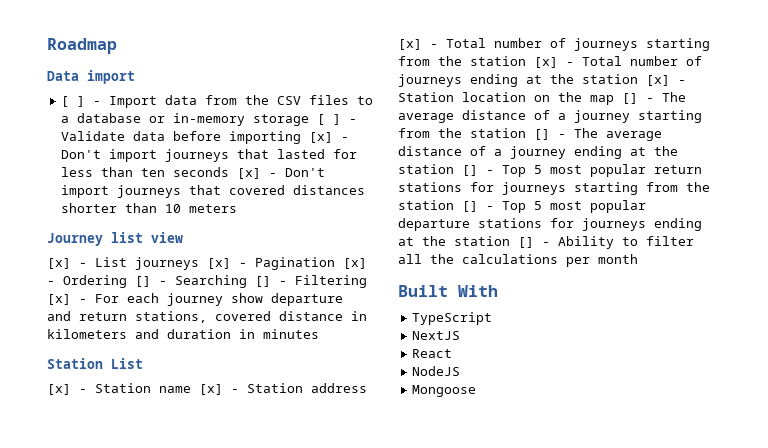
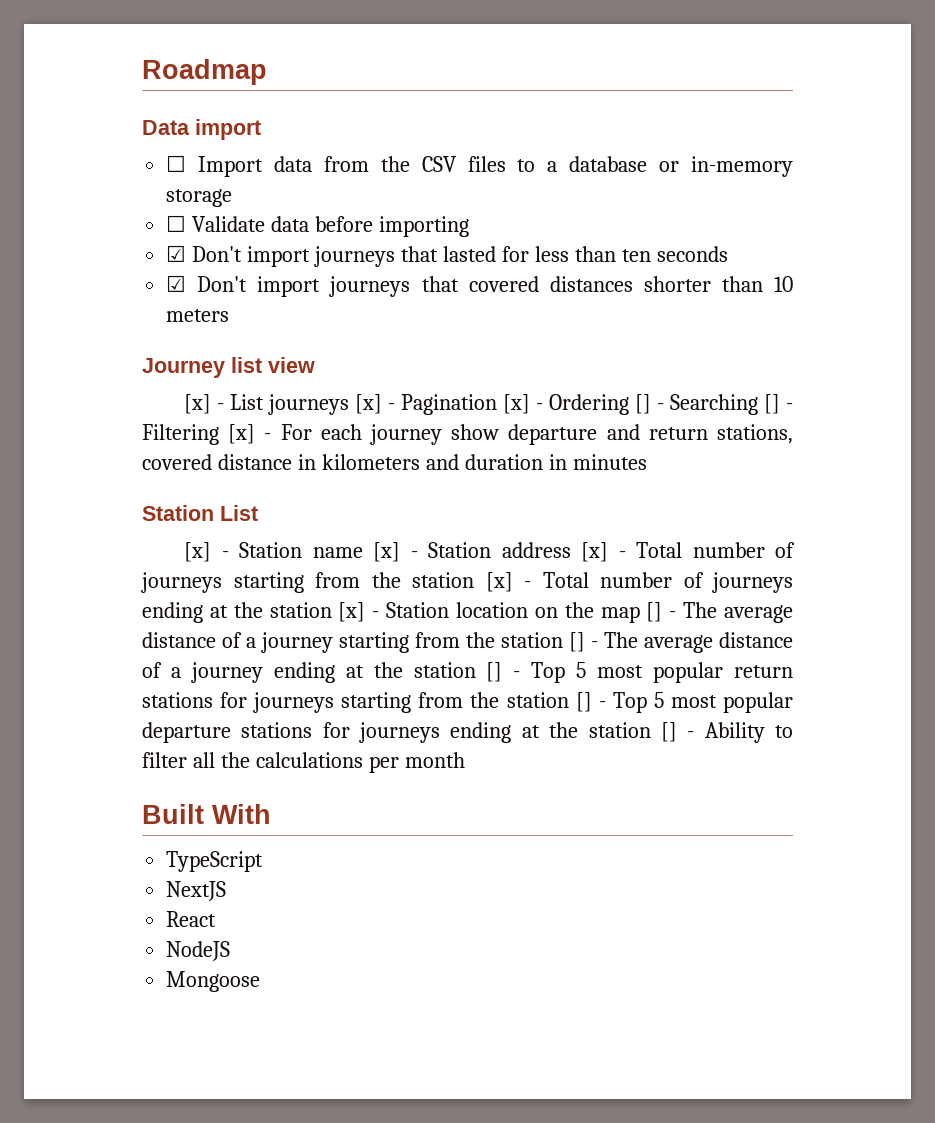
[61,96,102,107] [ ] - -> [166,155,187,172] ☐
[317,114,358,125] [ ] - -> [166,215,187,232] // ☐
[309,132,350,143] [x] - -> [166,245,187,262] // ☑
[237,168,278,179] [x] - -> [166,275,187,292] // ☑

